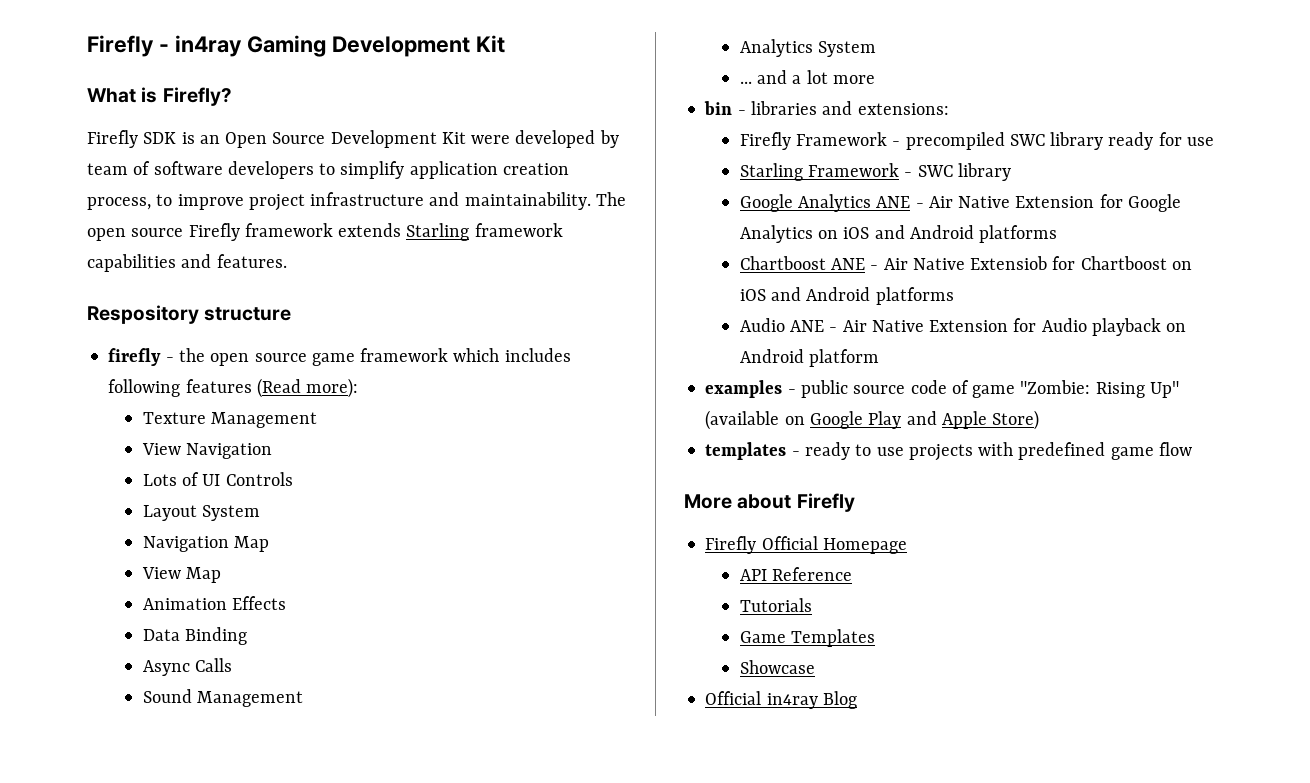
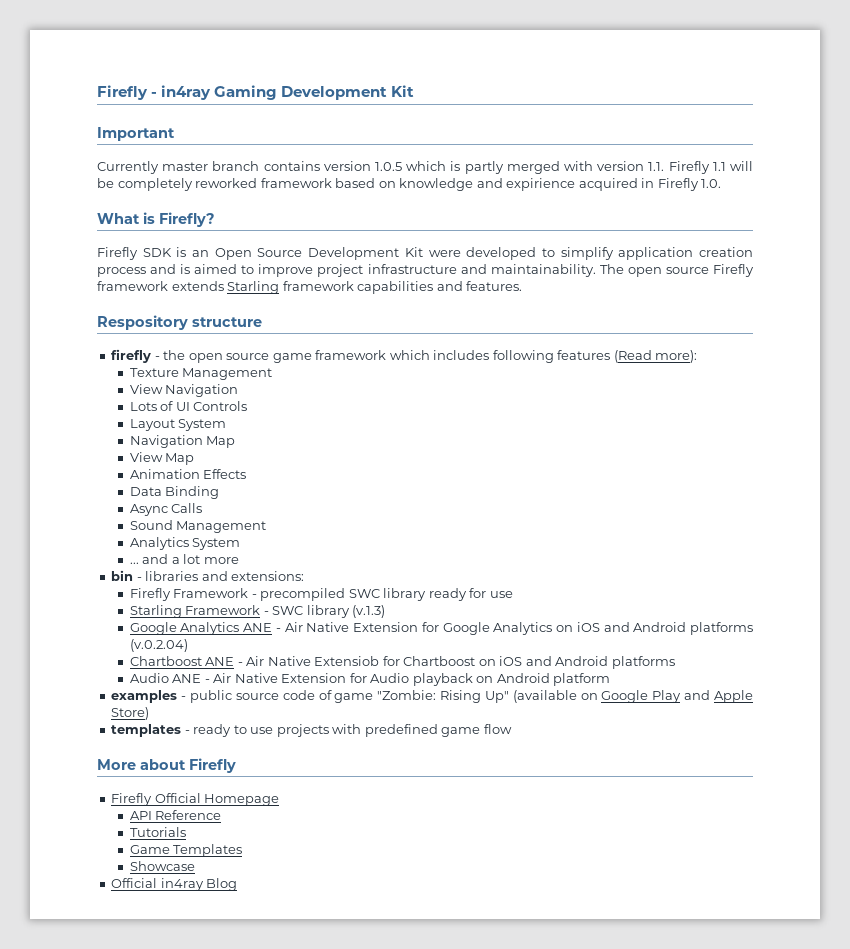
(505, 44) none -> [97,127,175,141] [97,161,753,174] [97,178,722,191] // Important // Currently master branch contains version 1.0.5 which is partly merged with version 1.1. Firefly 1.1 will be completely reworked framework based on knowledge and expirience acquired in Firefly 1.0.
[599,130,619,148] [87,161,569,179] [87,197,151,210] by team of software developers to simplify application creation process, -> [541,247,753,260] [97,264,238,277] to simplify application creation process and is aimed
(1011, 172) none -> [352,605,386,618] (v.1.3)
(1058, 234) none -> [129,639,188,652] (v.0.2.04)

